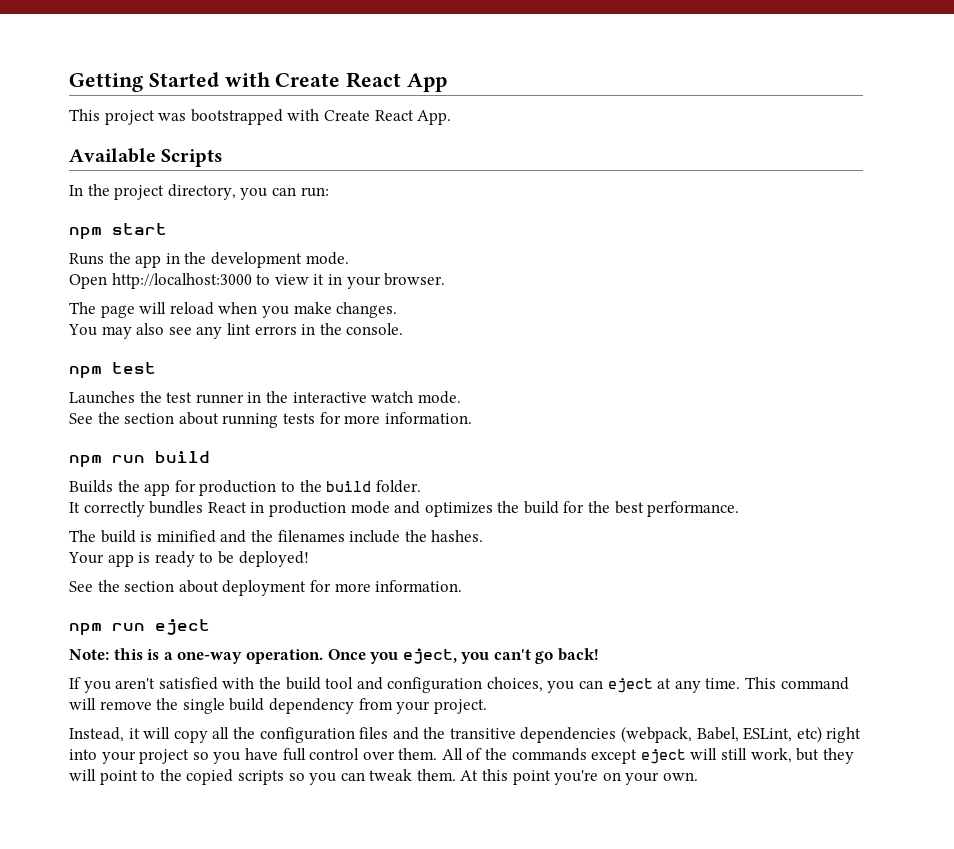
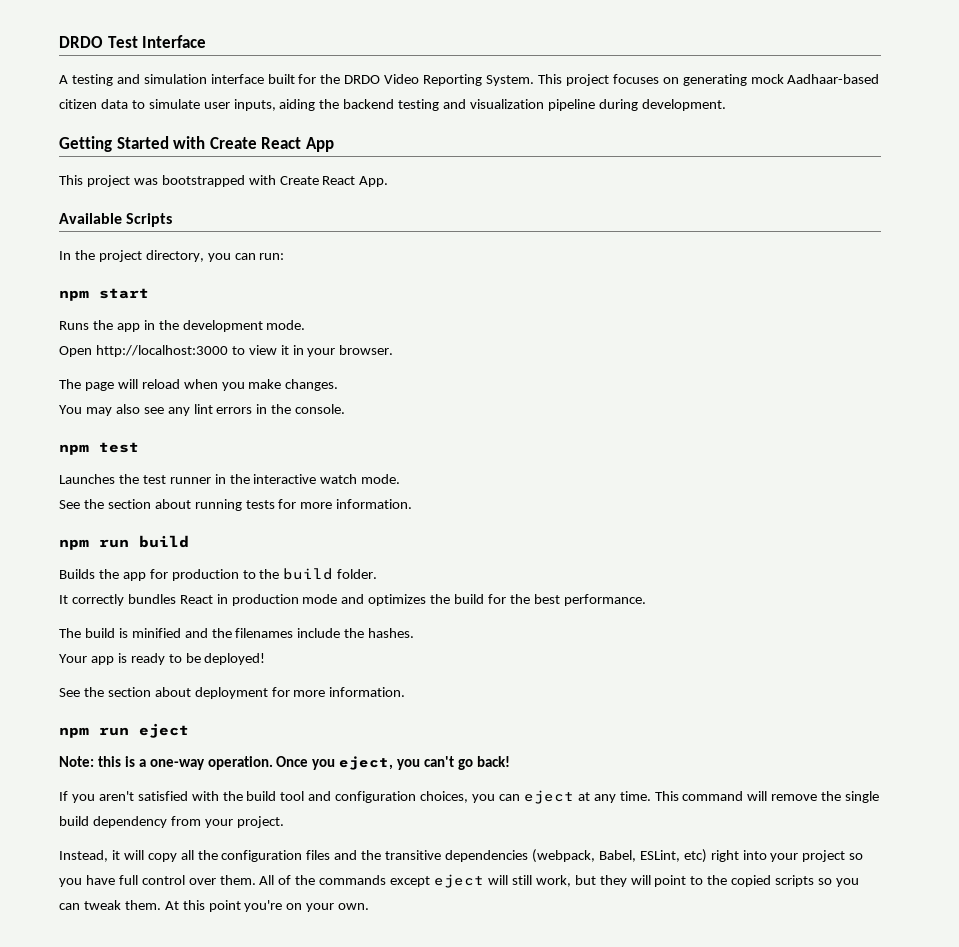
(69, 82) none -> [59,35,207,48] [59,74,880,86] [59,99,726,111] DRDO Test Interface // A testing and simulation interface built for the DRDO Video Reporting System. This project focuses on generating mock Aadhaar-based citizen data to simulate user inputs, aiding the backend testing and visualization pipeline during development. //

